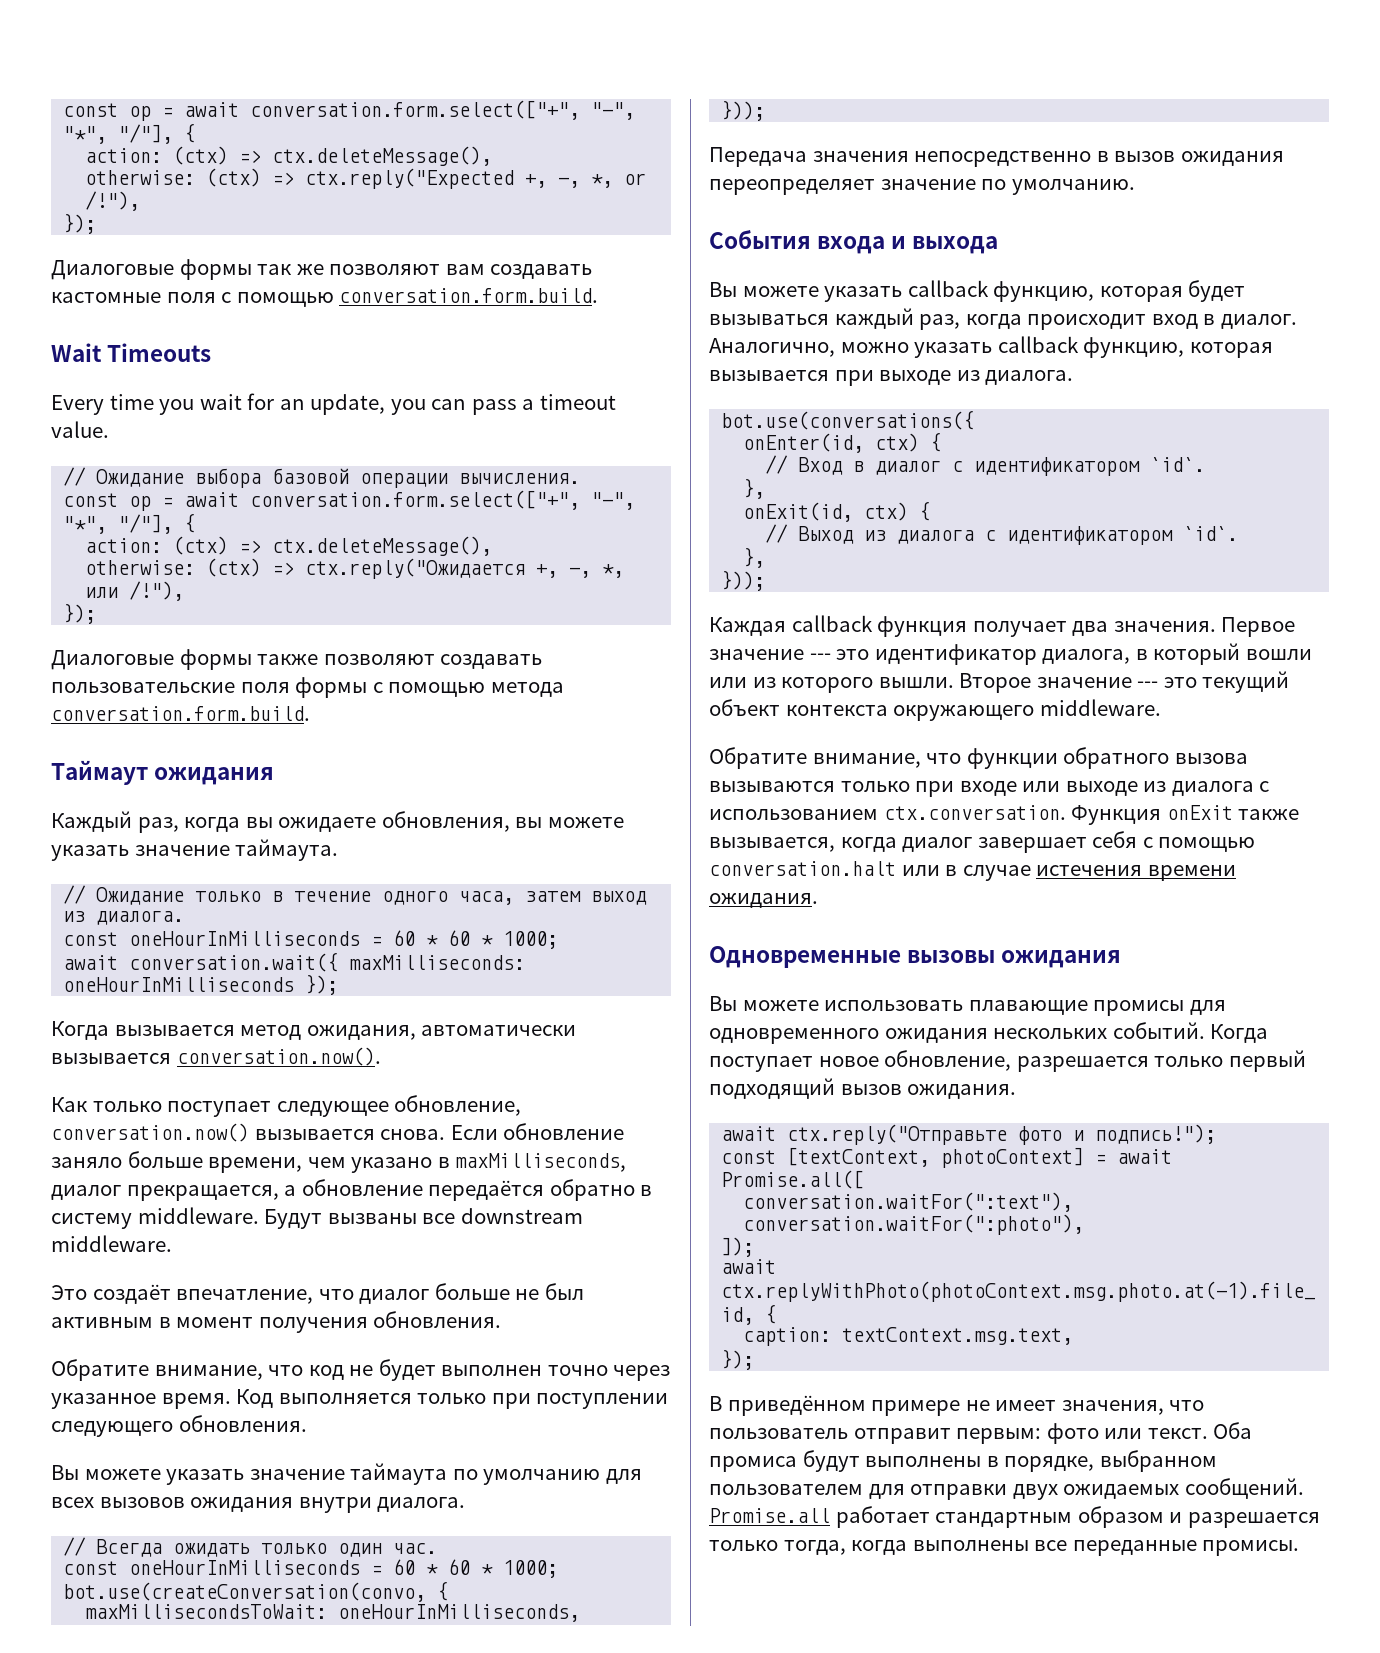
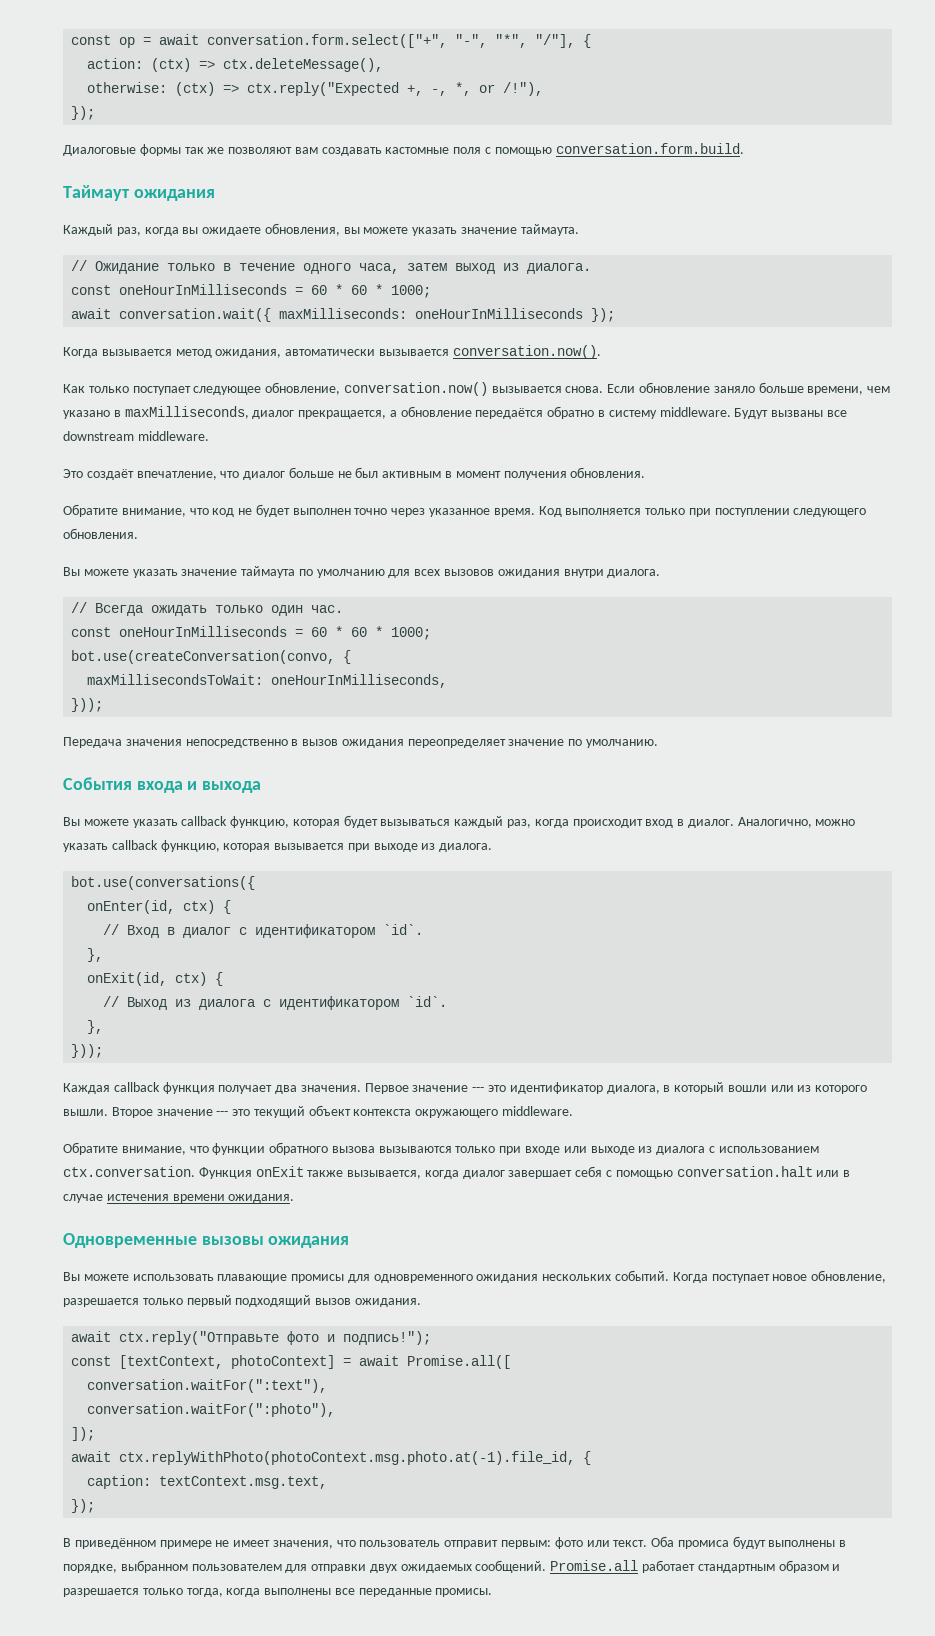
[51,343,212,362] [51,393,616,415] [51,421,109,438] [63,467,581,488] [63,490,636,511] [63,513,196,534] [85,536,493,556] [85,558,625,579] [85,581,185,601] [63,603,97,624] [51,649,543,670] [51,677,564,698] [51,706,310,721] // Wait Timeouts // Every time you wait for an update, you can pass a timeout value. // // Ожидание выбора базовой операции вычисления. // const op = await conversation.form.select(["+", "-", "*", "/"], { // action: (ctx) => ctx.deleteMessage(), // otherwise: (ctx) => ctx.reply("Ожидается +, -, *, или /!"), // }); // Диалоговые формы также позволяют создавать пользовательские поля формы с помощью метода conversation.form.build. -> (744, 148) none

